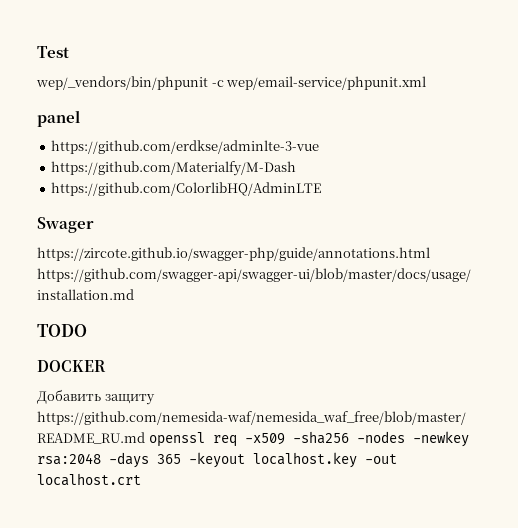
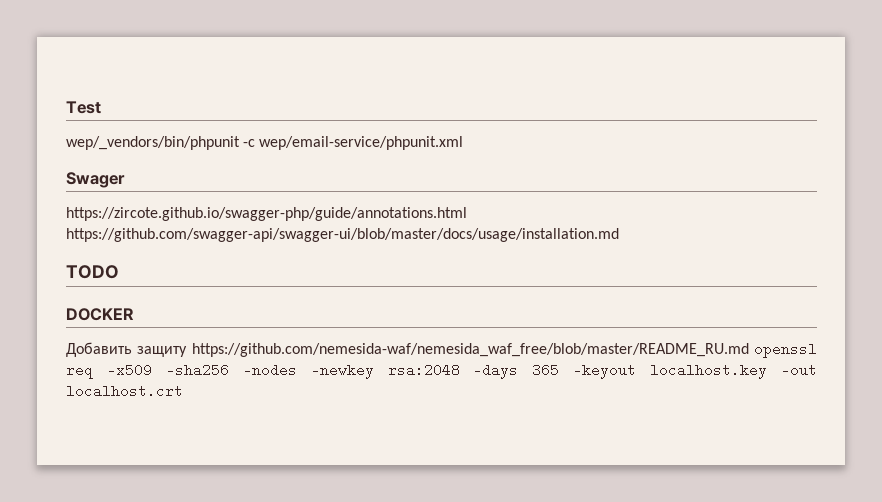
[37,110,80,127] [51,140,320,154] [51,161,297,176] [51,182,322,196] // panel // https://github.com/erdkse/adminlte-3-vue // https://github.com/Materialfy/M-Dash // https://github.com/ColorlibHQ/AdminLTE -> (464, 143) none

